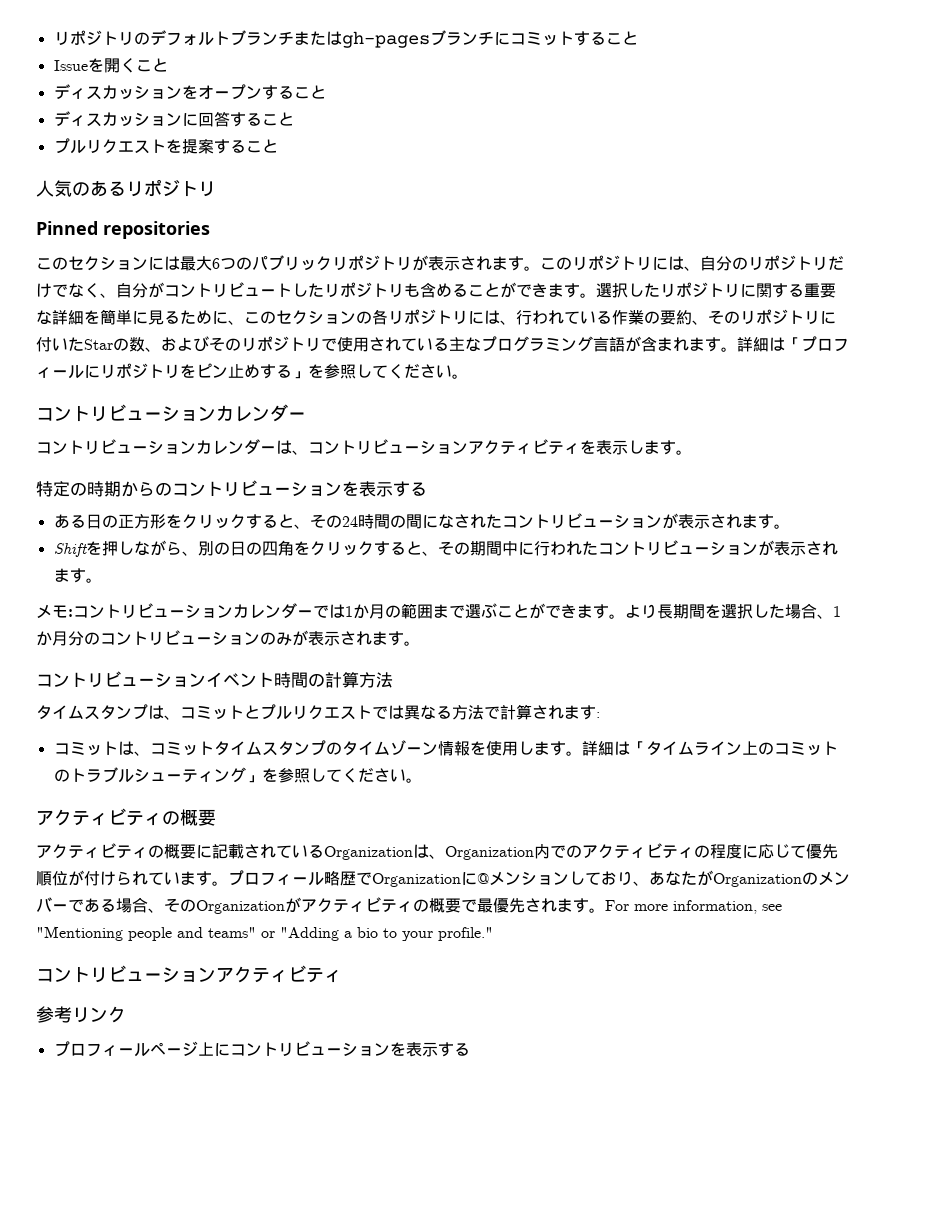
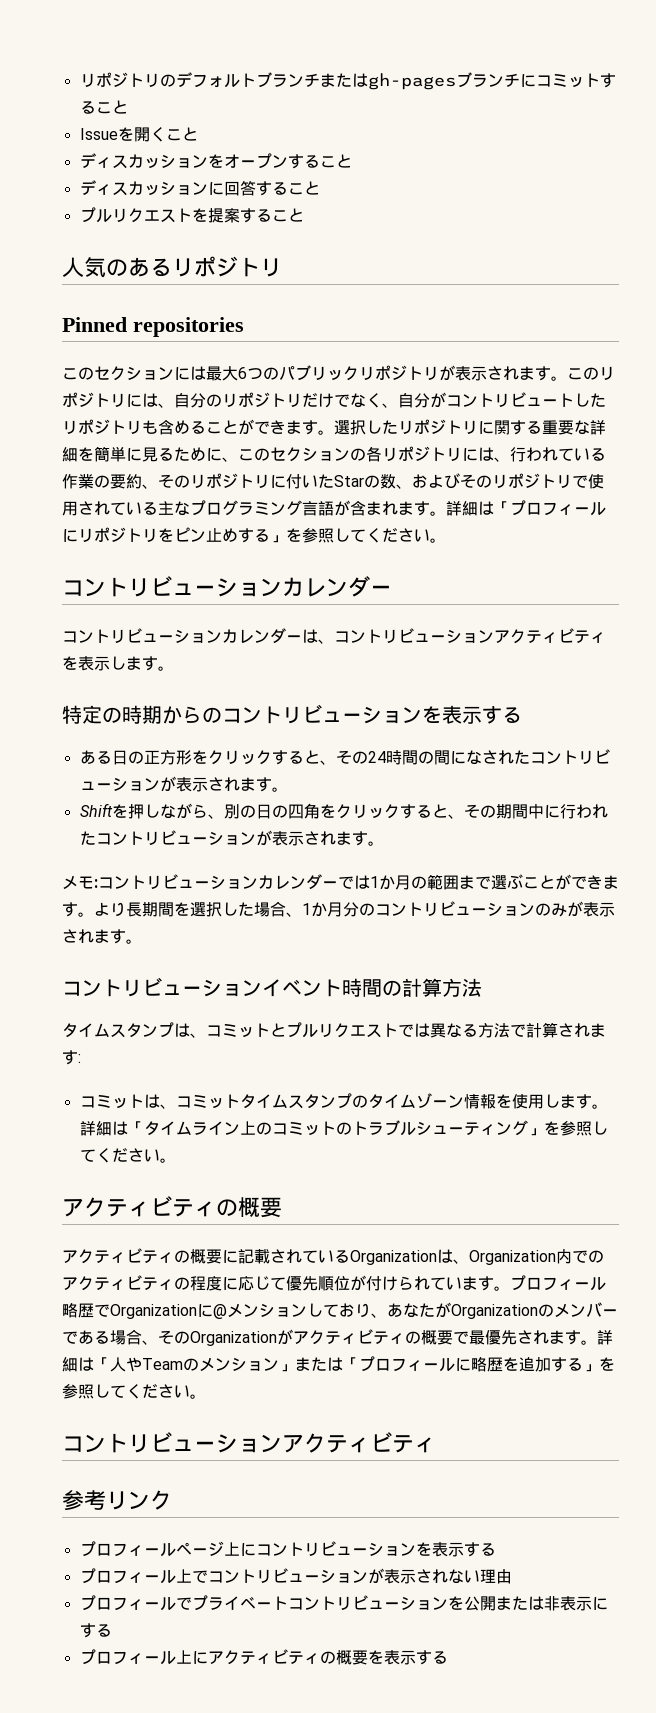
[605,900,782,914] [36,926,493,941] For more information, see "Mentioning people and teams" or "Adding a bio to your profile." -> [597,1330,613,1345] [62,1356,615,1372] [62,1384,206,1399] 詳細は「人やTeamのメンション」または「プロフィールに略歴を追加する」を参照してください。
(470, 1049) none -> [79,1568,512,1584] [79,1595,608,1611] [79,1623,112,1638] [79,1649,448,1665] // プロフィール上でコントリビューションが表示されない理由 // プロフィールでプライベートコントリビューションを公開または非表示にする // プロフィール上にアクティビティの概要を表示する

